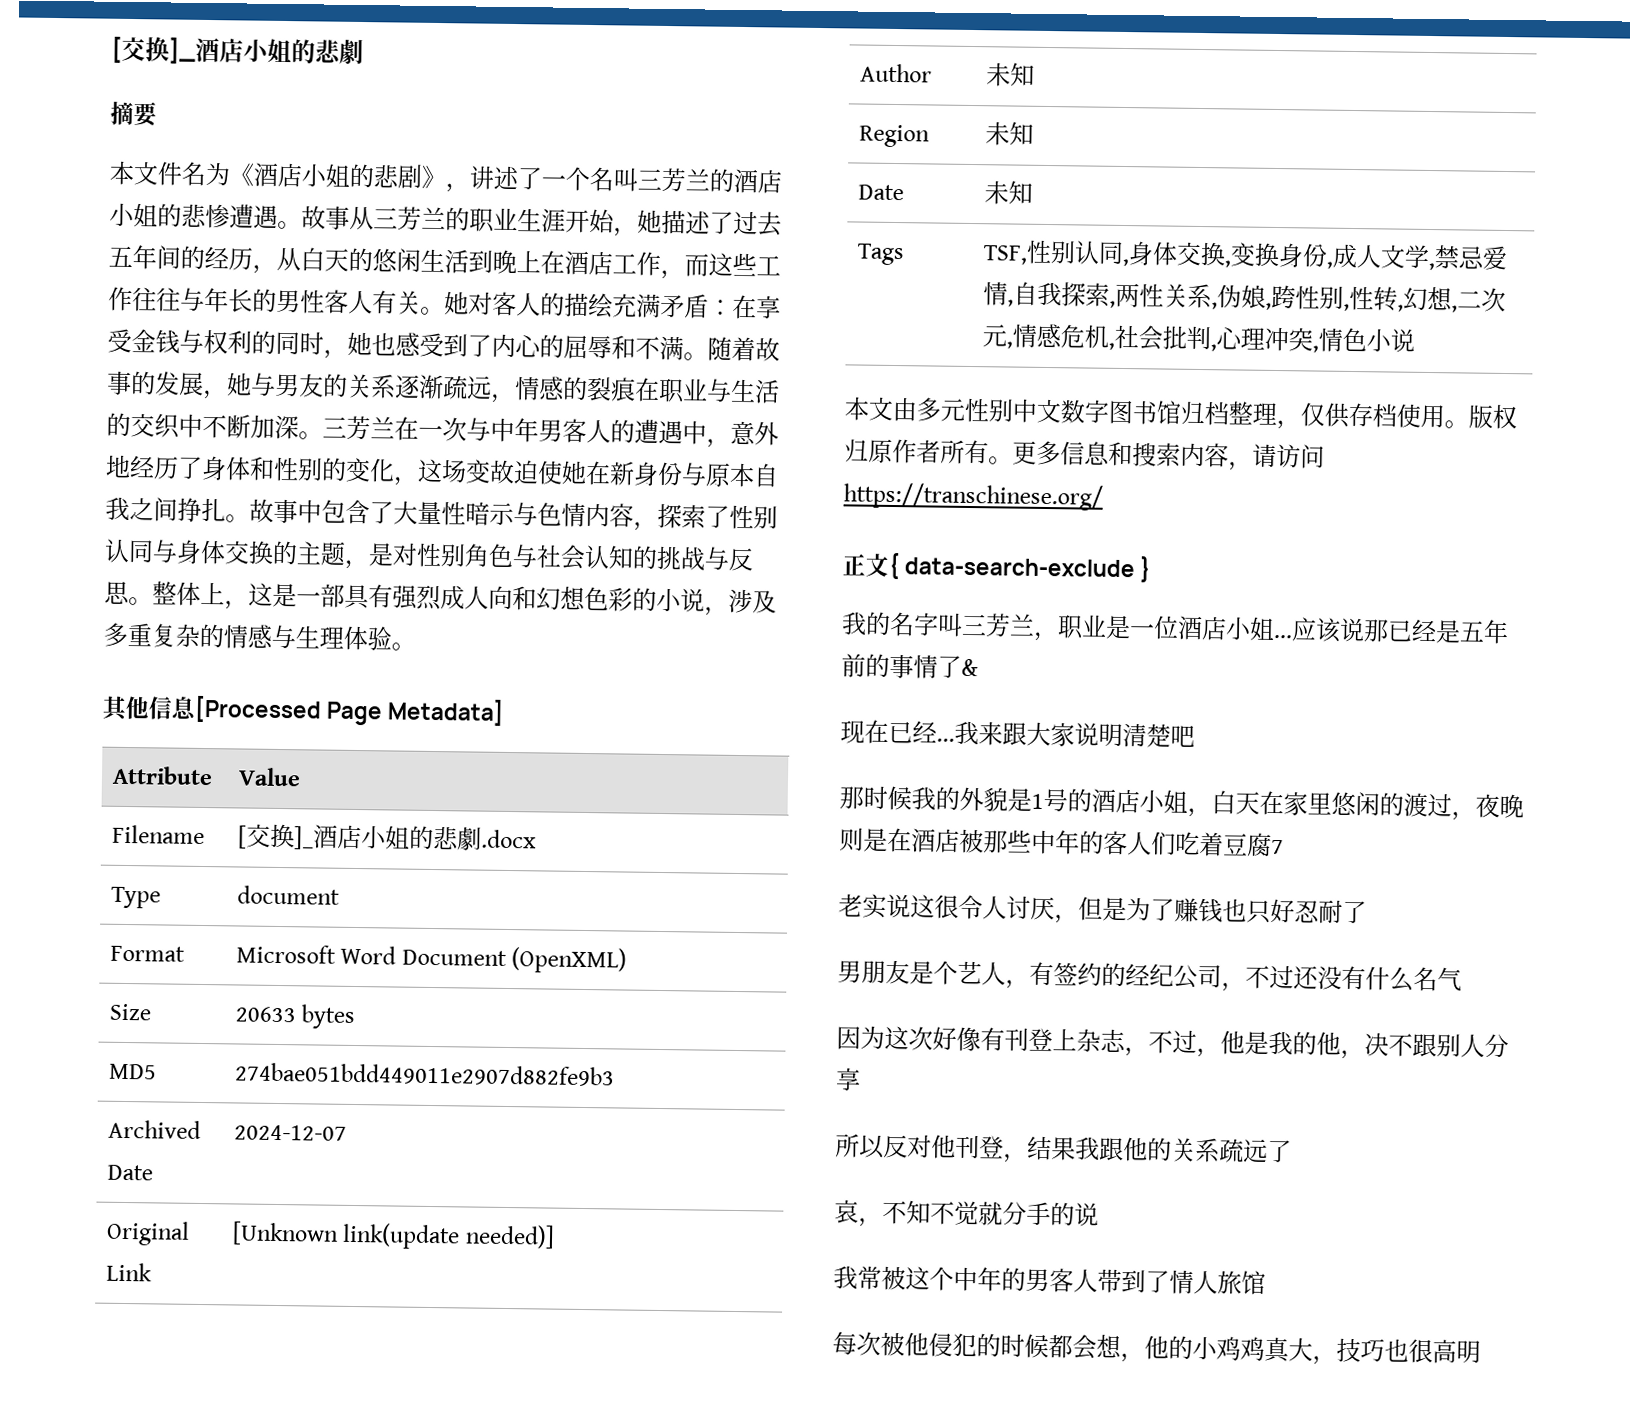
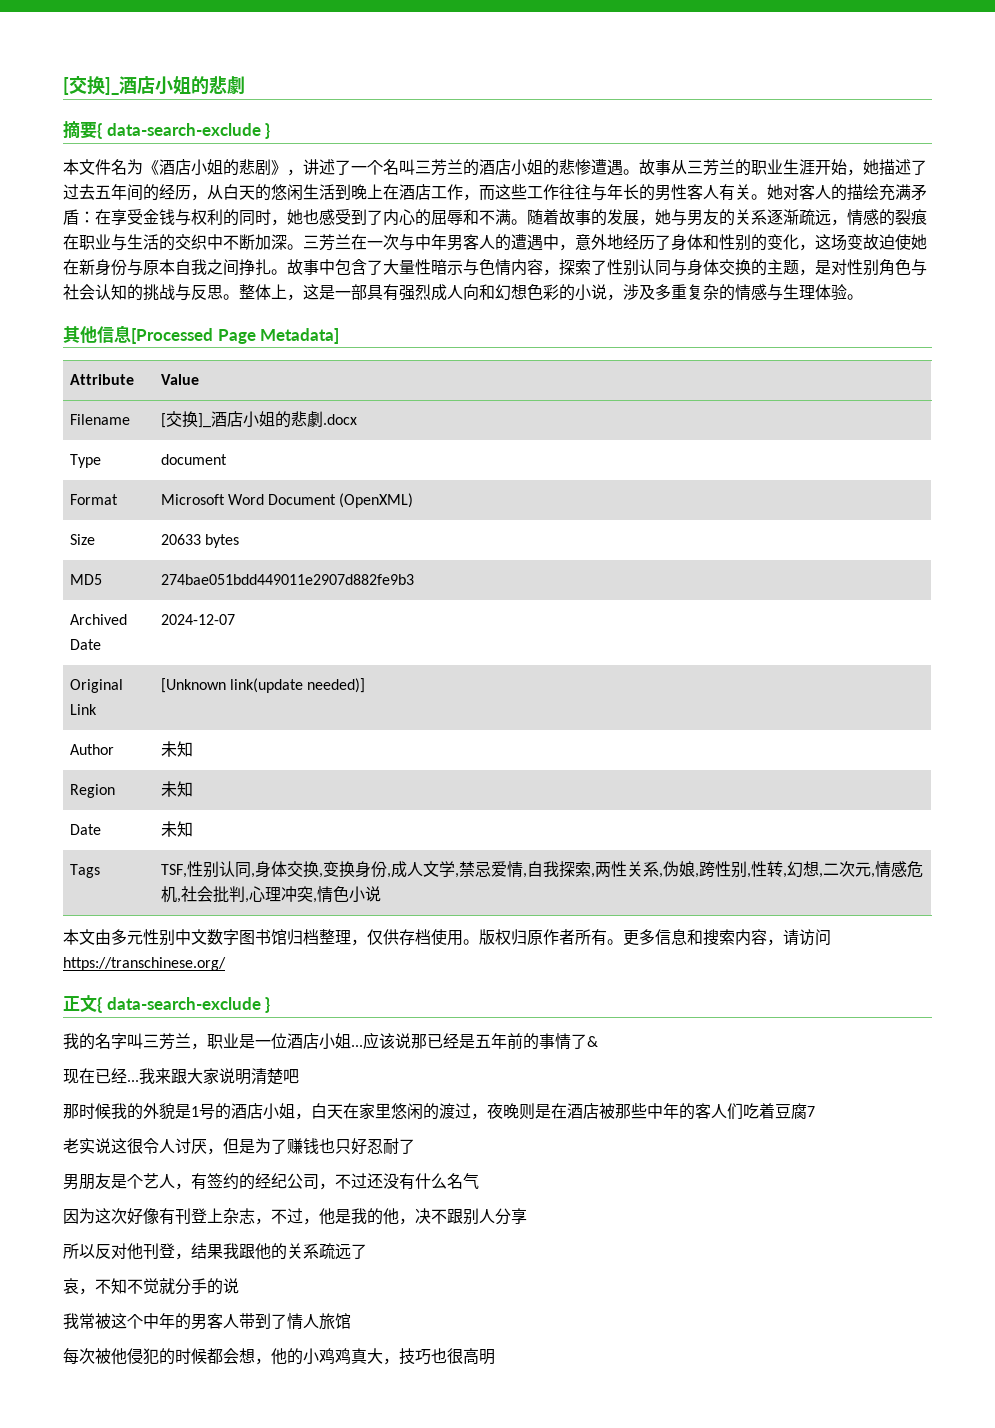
(158, 114) none -> [97,123,271,139] { data-search-exclude }

